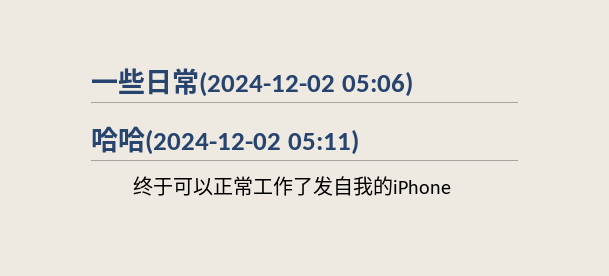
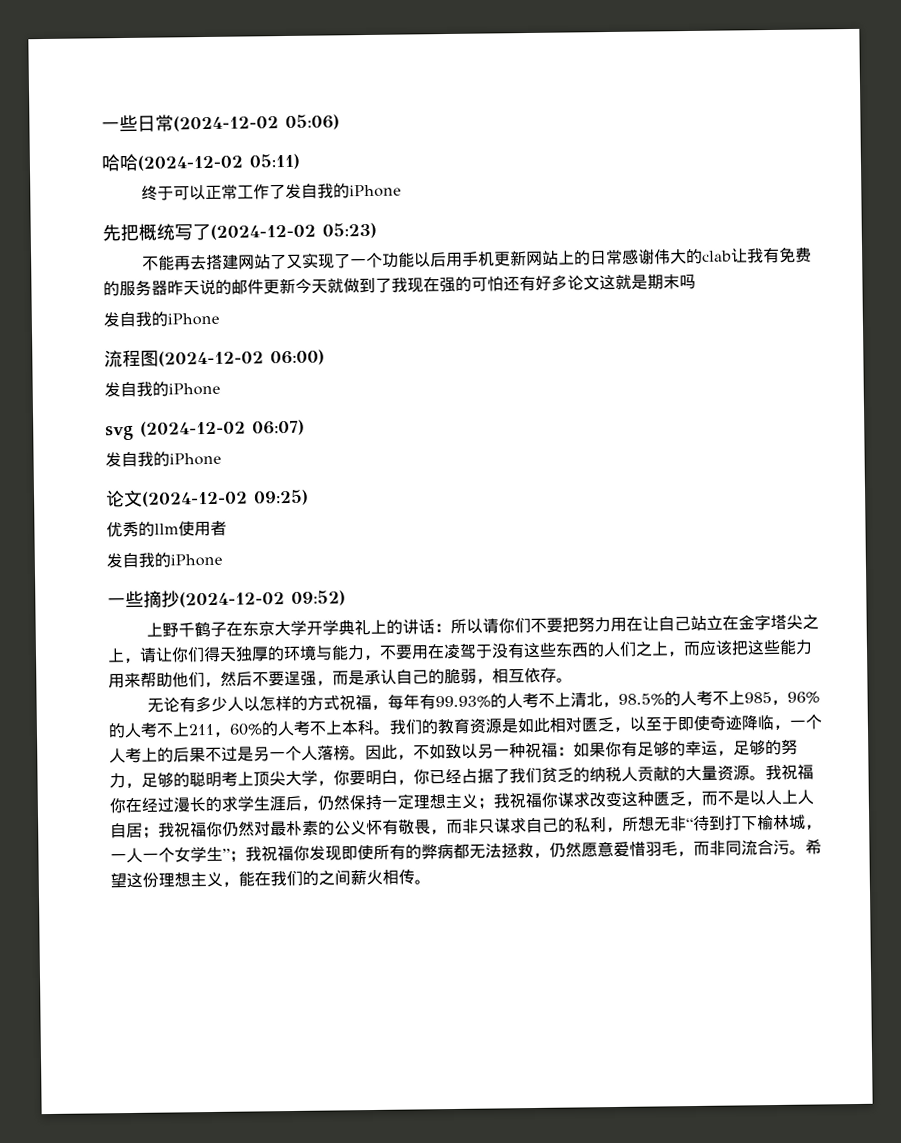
(451, 187) none -> [102,222,377,242] [141,247,812,271] [103,273,696,297] [103,311,219,328] [104,349,325,368] [104,381,220,398] [105,419,305,441] [105,451,221,468] [105,489,309,508] [106,520,227,538] [106,552,222,569] [107,590,346,609] [145,614,819,638] [107,639,813,664] [108,667,573,689] [146,690,820,713] [108,714,822,739] [109,739,798,764] [109,763,814,789] [109,789,814,814] [110,814,822,839] [110,838,822,864] [110,869,431,889] // 先把概统写了(2024-12-02 05:23) // 不能再去搭建网站了又实现了一个功能以后用手机更新网站上的日常感谢伟大的clab让我有免费的服务器昨天说的邮件更新今天就做到了我现在强的可怕还有好多论文这就是期末吗 // 发自我的iPhone // 流程图(2024-12-02 06:00) // 发自我的iPhone // svg (2024-12-02 06:07) // 发自我的iPhone // 论文(2024-12-02 09:25) // 优秀的llm使用者 // 发自我的iPhone // 一些摘抄(2024-12-02 09:52) // 上野千鹤子在东京大学开学典礼上的讲话：所以请你们不要把努力用在让自己站立在金字塔尖之上，请让你们得天独厚的环境与能力，不要用在凌驾于没有这些东西的人们之上，而应该把这些能力用来帮助他们，然后不要逞强，而是承认自己的脆弱，相互依存。 // 无论有多少人以怎样的方式祝福，每年有99.93%的人考不上清北，98.5%的人考不上985，96%的人考不上211，60%的人考不上本科。我们的教育资源是如此相对匮乏，以至于即使奇迹降临，一个人考上的后果不过是另一个人落榜。因此，不如致以另一种祝福：如果你有足够的幸运，足够的努力，足够的聪明考上顶尖大学，你要明白，你已经占据了我们贫乏的纳税人贡献的大量资源。我祝福你在经过漫长的求学生涯后，仍然保持一定理想主义；我祝福你谋求改变这种匮乏，而不是以人上人自居；我祝福你仍然对最朴素的公义怀有敬畏，而非只谋求自己的私利，所想无非“待到打下榆林城，一人一个女学生”；我祝福你发现即使所有的弊病都无法拯救，仍然愿意爱惜羽毛，而非同流合污。希望这份理想主义，能在我们的之间薪火相传。

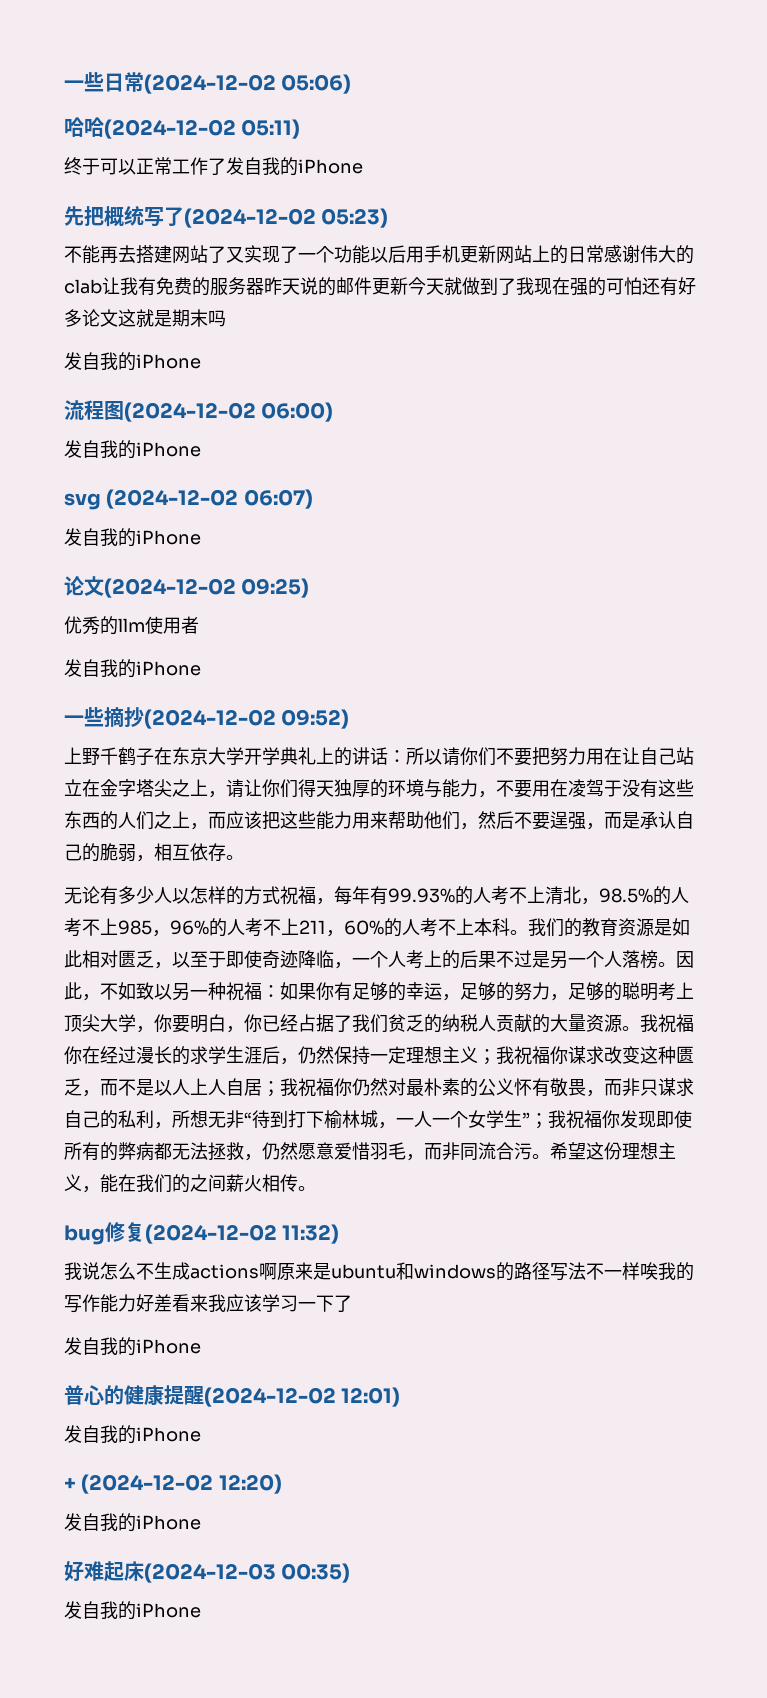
(431, 882) none -> [64,1222,340,1245] [64,1262,694,1281] [64,1294,352,1313] [64,1337,201,1356] [64,1385,401,1407] [64,1425,201,1444] [64,1474,282,1494] [64,1513,201,1532] [64,1561,351,1583] [64,1601,201,1620] // bug修复(2024-12-02 11:32) // 我说怎么不生成actions啊原来是ubuntu和windows的路径写法不一样唉我的写作能力好差看来我应该学习一下了 // 发自我的iPhone // 普心的健康提醒(2024-12-02 12:01) // 发自我的iPhone // + (2024-12-02 12:20) // 发自我的iPhone // 好难起床(2024-12-03 00:35) // 发自我的iPhone

